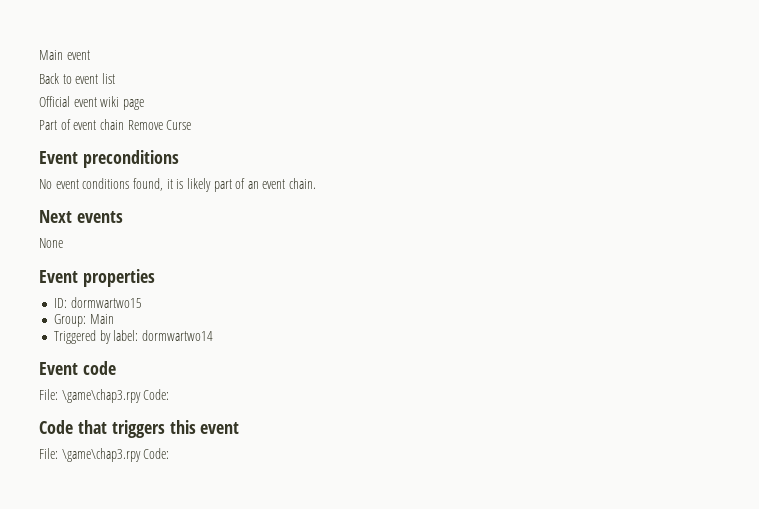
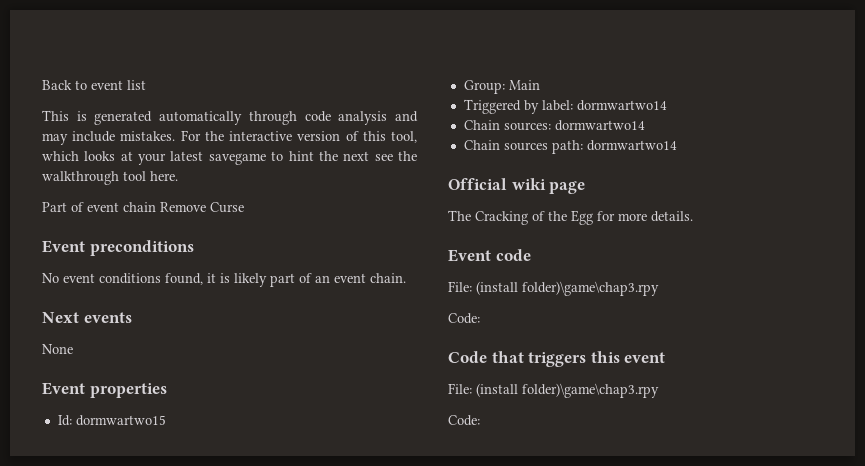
[39,50,90,60] Main event // -> (42, 85) none
[39,96,144,110] Official event wiki page -> [42,110,418,125] [42,130,418,145] [42,151,418,165] [42,171,178,185] This is generated automatically through code analysis and may include mistakes. For the interactive version of this tool, which looks at your latest savegame to hint the next see the walkthrough tool here.
[53,298,67,308] ID: -> [57,415,72,426] Id:
(213, 335) none -> [463,120,645,131] [463,140,677,154] [448,178,586,194] [448,210,693,225] // Chain sources: dormwartwo14 // Chain sources path: dormwartwo14 // Official wiki page // The Cracking of the Egg for more details.
[61,389,141,403] \game\chap3.rpy -> [476,281,659,296] (install folder)\game\chap3.rpy //
[61,448,141,462] \game\chap3.rpy -> [476,383,659,398] (install folder)\game\chap3.rpy //

